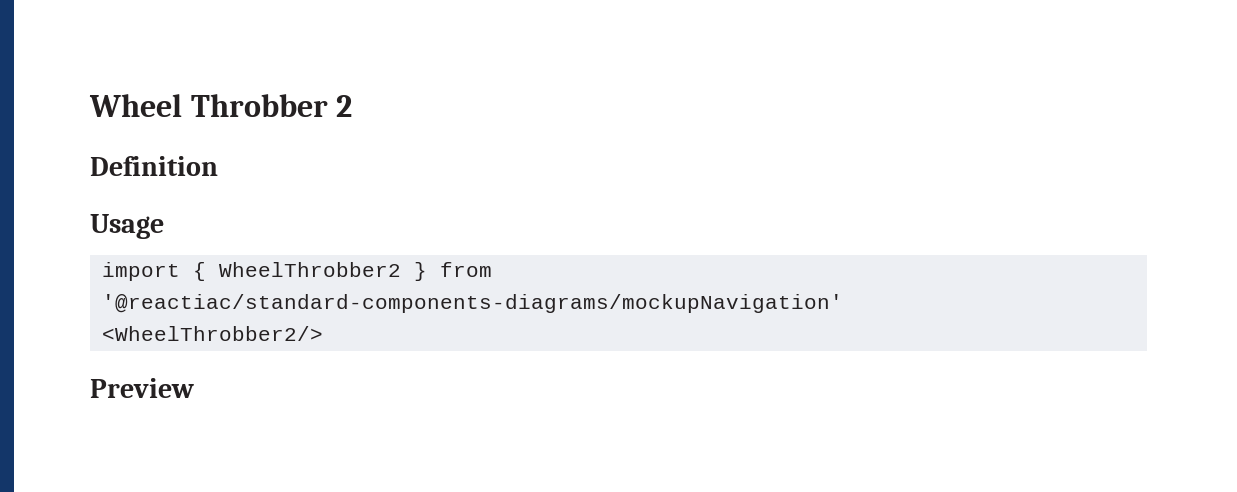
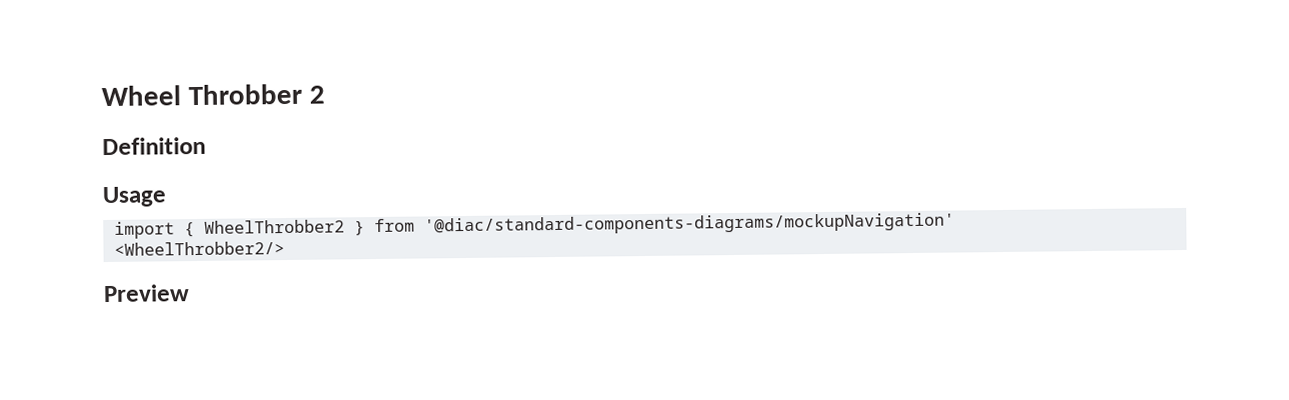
[102,294,844,313] '@reactiac/standard-components-diagrams/mockupNavigation' -> [424,212,956,236] '@diac/standard-components-diagrams/mockupNavigation'

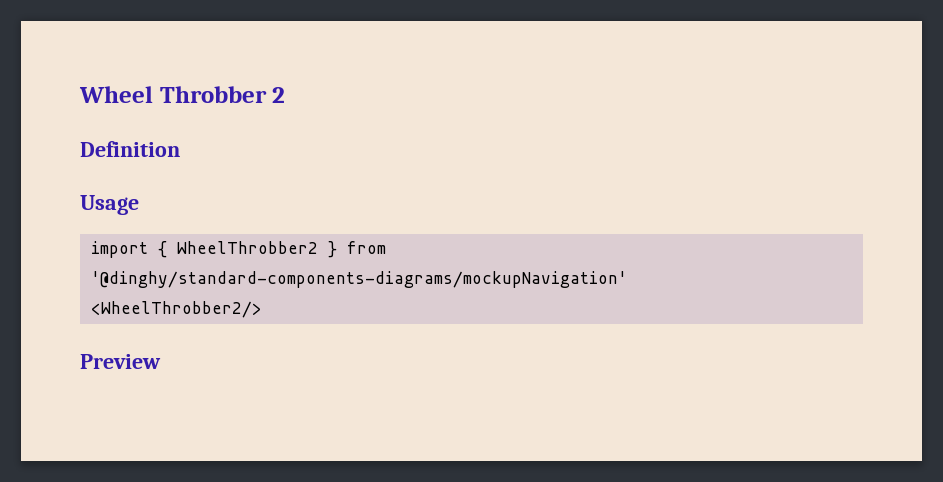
[424,212,956,236] '@diac/standard-components-diagrams/mockupNavigation' -> [90,271,627,288] '@dinghy/standard-components-diagrams/mockupNavigation'

